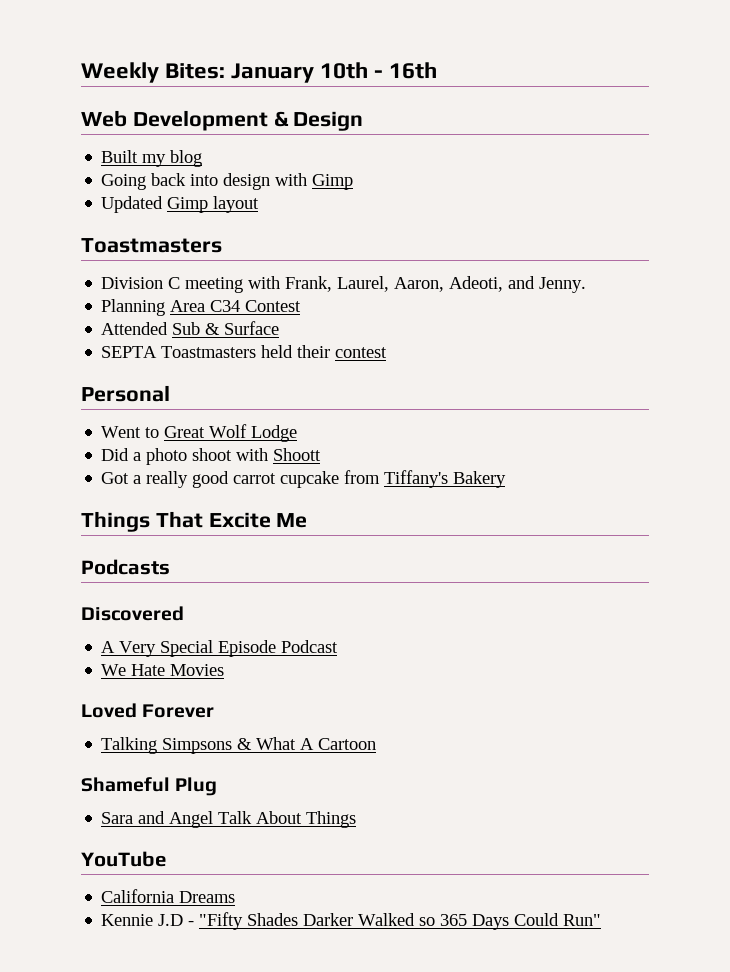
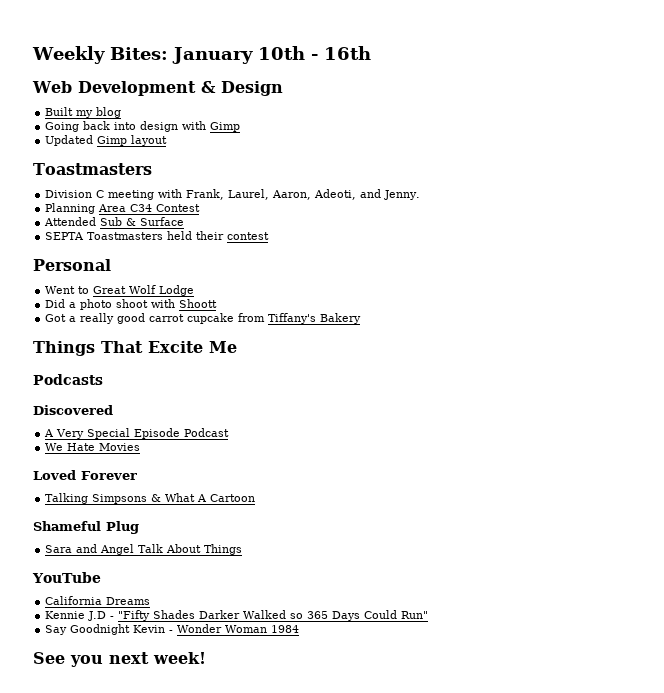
(602, 920) none -> [45,624,300,635] [33,652,206,667] // Say Goodnight Kevin - Wonder Woman 1984 // See you next week!

